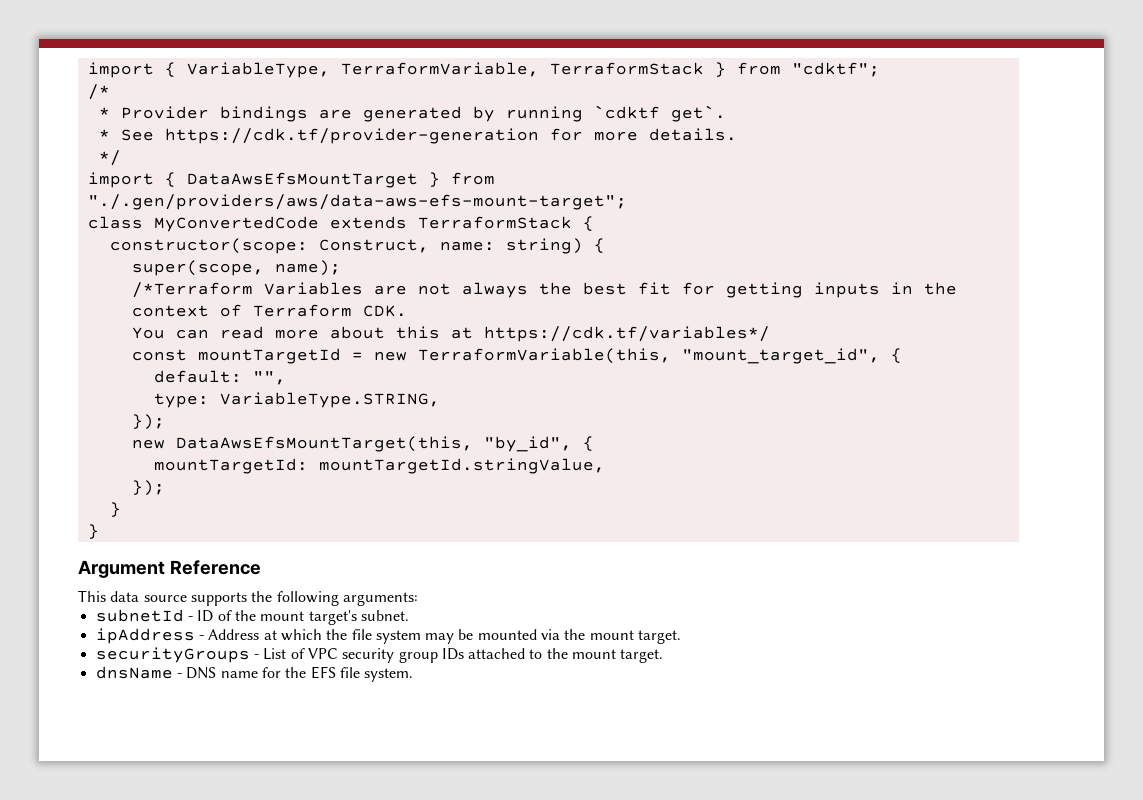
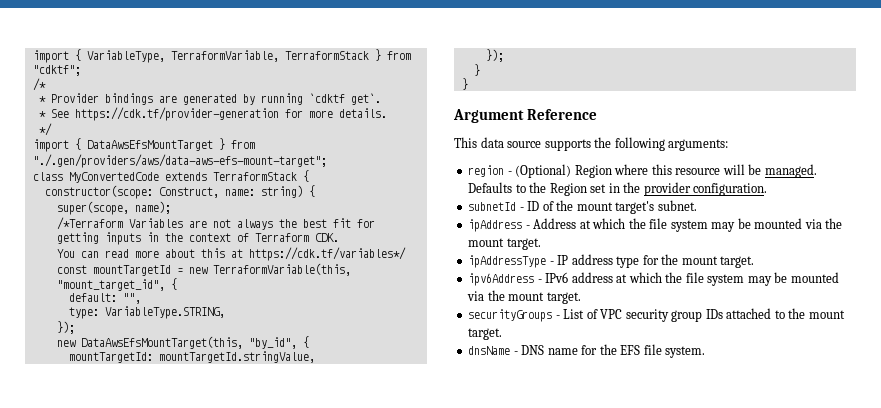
(418, 599) none -> [468,164,817,178] [468,182,768,196] // region - (Optional) Region where this resource will be managed. Defaults to the Region set in the provider configuration.
(682, 637) none -> [468,254,755,268] [468,272,839,286] [467,290,581,304] // ipAddressType - IP address type for the mount target. // ipv6Address - IPv6 address at which the file system may be mounted via the mount target.

